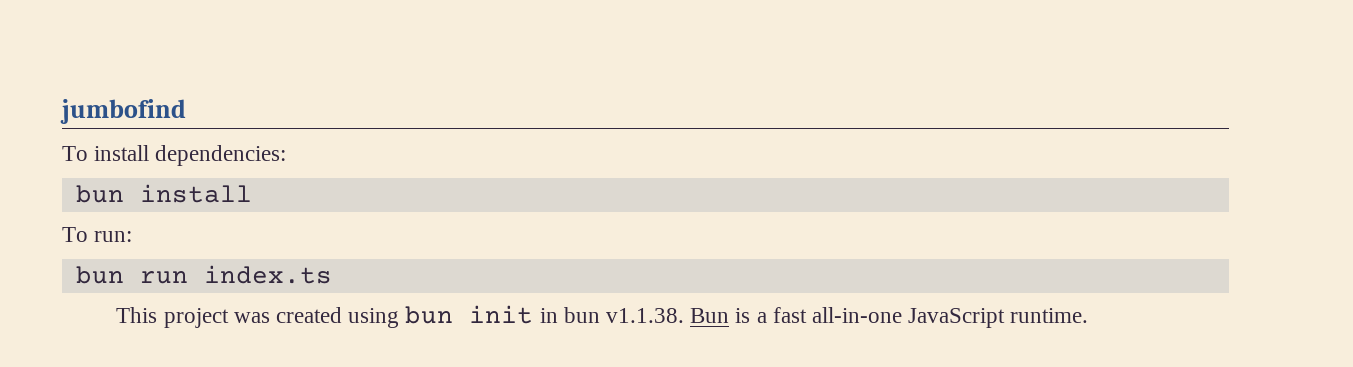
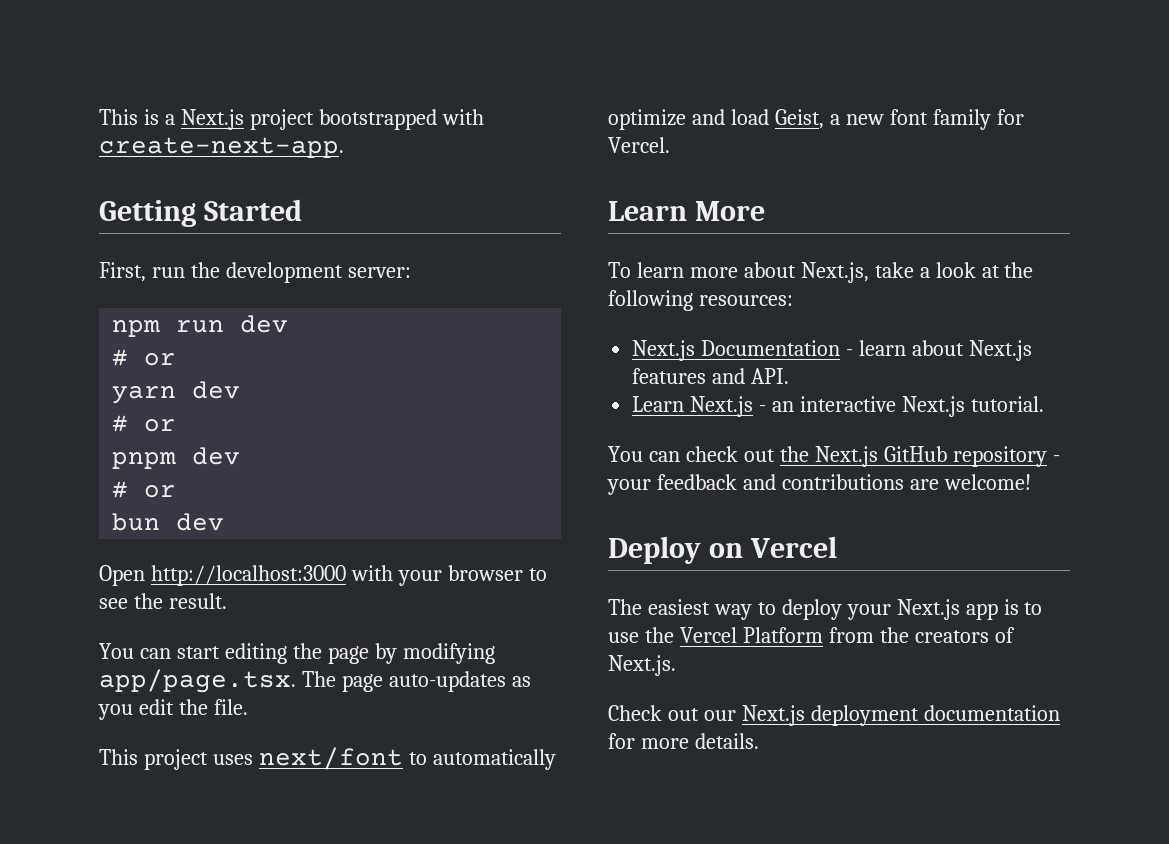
[60,99,186,124] [62,145,287,166] [75,184,252,203] [62,227,133,242] [75,265,332,284] [116,305,1089,328] jumbofind // To install dependencies: // bun install // To run: // bun run index.ts // This project was created using bun init in bun v1.1.38. Bun is a fast all-in-one JavaScript runtime. -> [99,109,484,130] [99,137,344,158] [99,199,302,227] [99,262,411,283] [112,315,289,337] [112,349,177,366] [112,381,241,404] [112,415,177,432] [112,447,241,469] [112,481,177,498] [112,513,225,531] [99,565,547,586] [99,593,227,609] [99,643,495,664] [99,669,531,693] [98,699,248,720] [99,747,556,770] [608,109,1024,130] [608,137,670,153] [608,201,765,221] [608,262,1034,283] [608,290,793,311] [632,340,1032,361] [632,368,790,384] [632,396,1044,417] [608,446,1060,467] [607,474,1031,495] [608,536,837,564] [608,599,1043,620] [608,627,1015,643] [608,655,676,676] [608,705,1060,726] [608,733,759,749] This is a Next.js project bootstrapped with create-next-app. // Getting Started // First, run the development server: // npm run dev // # or // yarn dev // # or // pnpm dev // # or // bun dev // Open http://localhost:3000 with your browser to see the result. // You can start editing the page by modifying app/page.tsx. The page auto-updates as you edit the file. // This project uses next/font to automatically optimize and load Geist, a new font family for Vercel. // Learn More // To learn more about Next.js, take a look at the following resources: // Next.js Documentation - learn about Next.js features and API. // Learn Next.js - an interactive Next.js tutorial. // You can check out the Next.js GitHub repository - your feedback and contributions are welcome! // Deploy on Vercel // The easiest way to deploy your Next.js app is to use the Vercel Platform from the creators of Next.js. // Check out our Next.js deployment documentation for more details.

